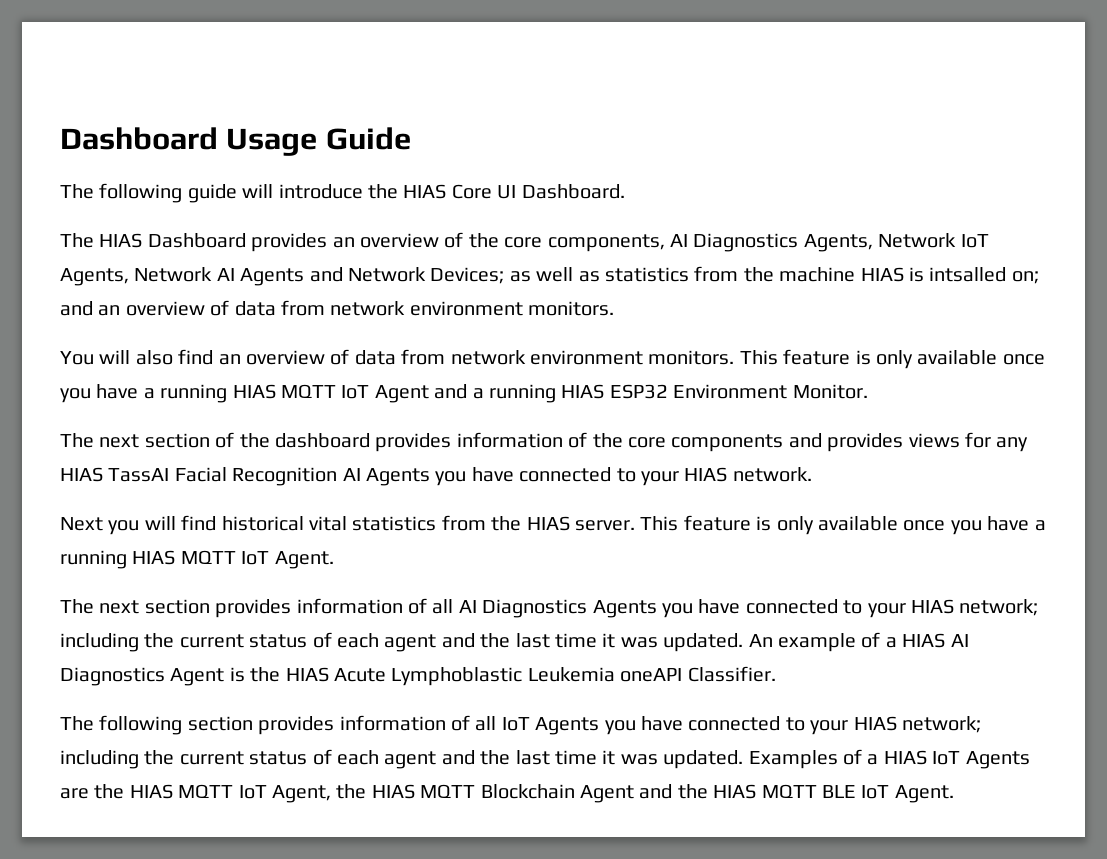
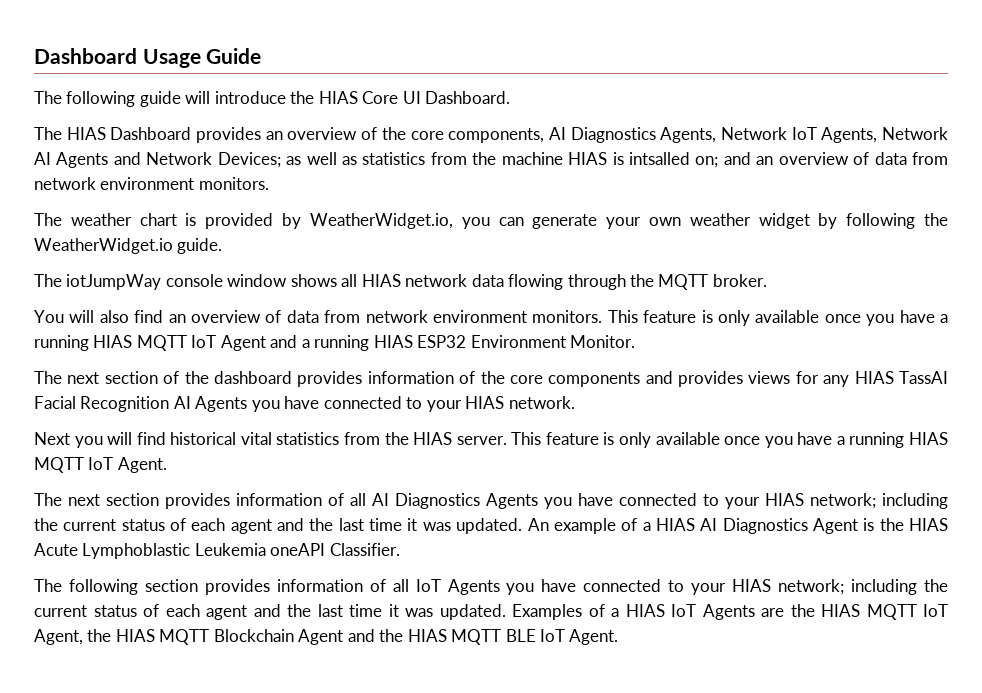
(615, 308) none -> [34,213,948,229] [34,238,223,254] [34,274,767,290] // The weather chart is provided by WeatherWidget.io, you can generate your own weather widget by following the WeatherWidget.io guide. // The iotJumpWay console window shows all HIAS network data flowing through the MQTT broker.

